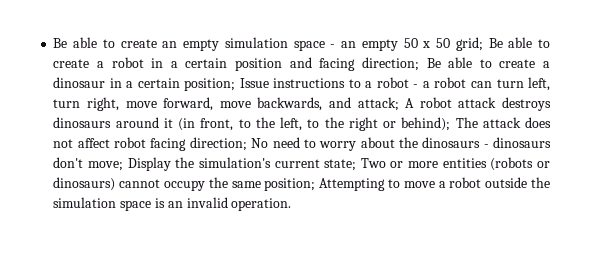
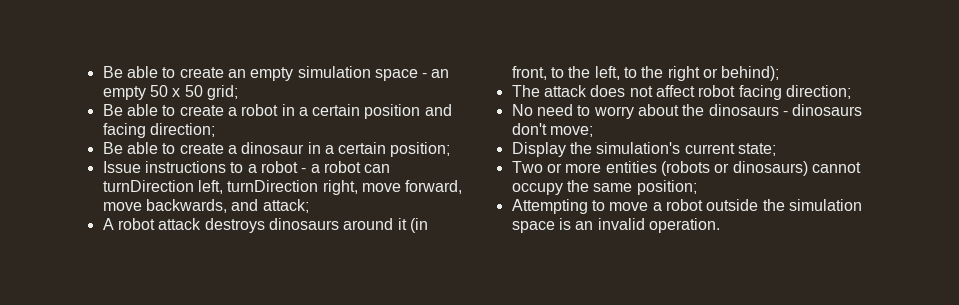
(483, 44) none -> (238, 92) //
(419, 64) none -> (215, 130) //
(236, 84) none -> (451, 149) //
[496,77,550,91] [53,99,81,108] turn left, turn -> [102,180,319,194] turnDirection left, turnDirection
(399, 104) none -> (309, 206) //
(451, 124) none -> (780, 73) //
(247, 144) none -> (851, 92) //
(124, 166) none -> (593, 131) //
(357, 165) none -> (776, 149) //
(316, 184) none -> (697, 187) //

